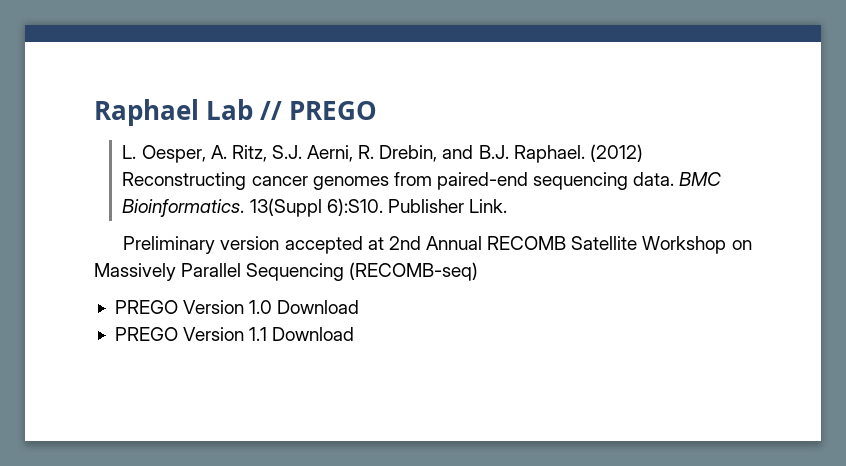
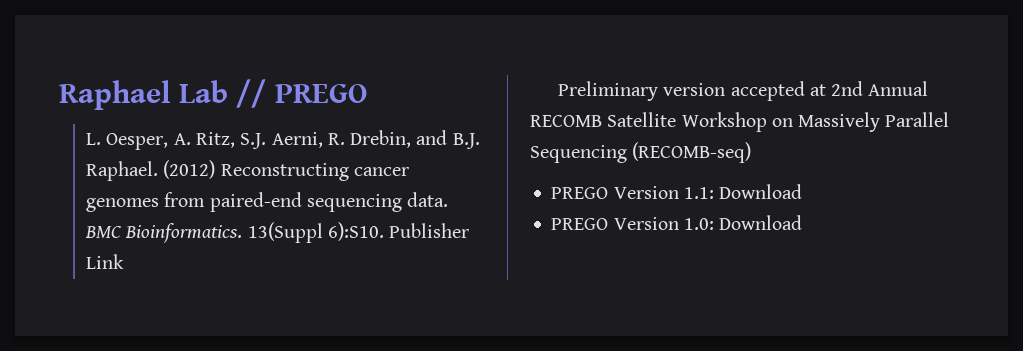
[468,199,507,213] Link. -> [86,254,125,269] Link
[249,300,273,314] 1.0 -> [683,187,714,199] 1.1:
[249,327,268,341] 1.1 -> [683,218,714,230] 1.0:

